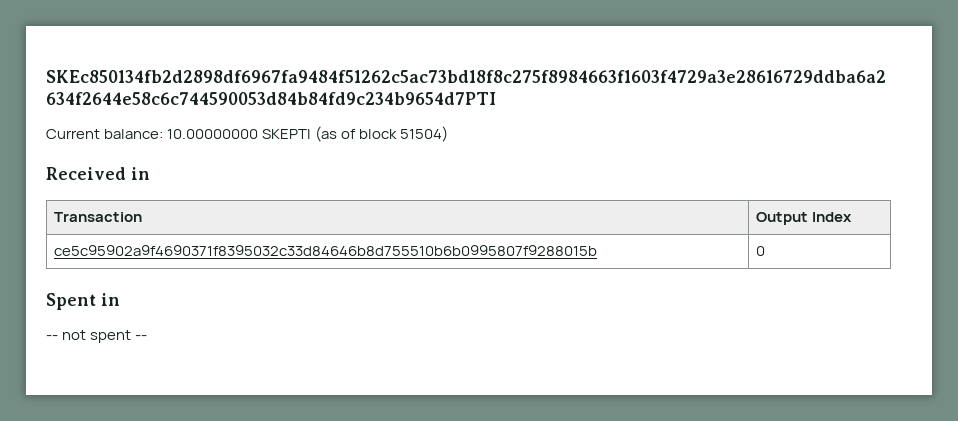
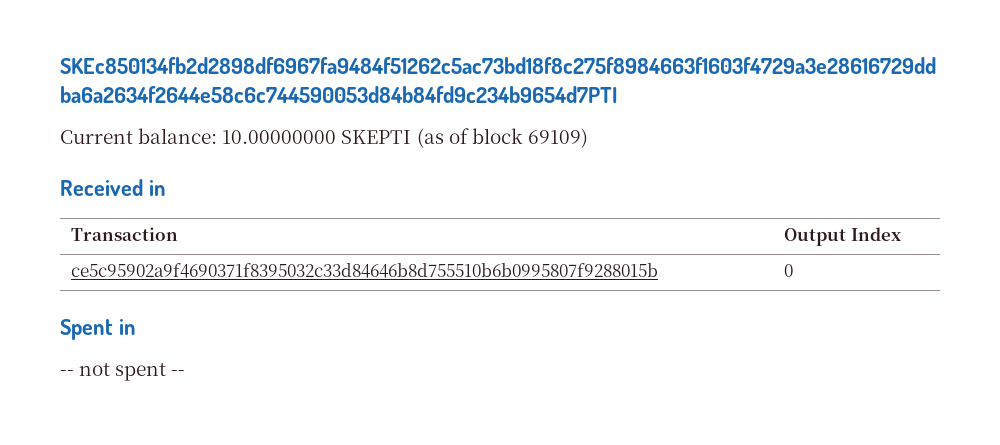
[400,126,449,142] 51504) -> [527,128,588,148] 69109)

